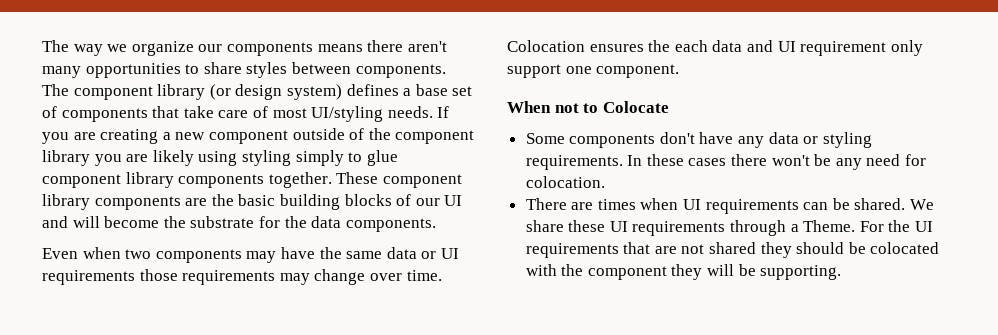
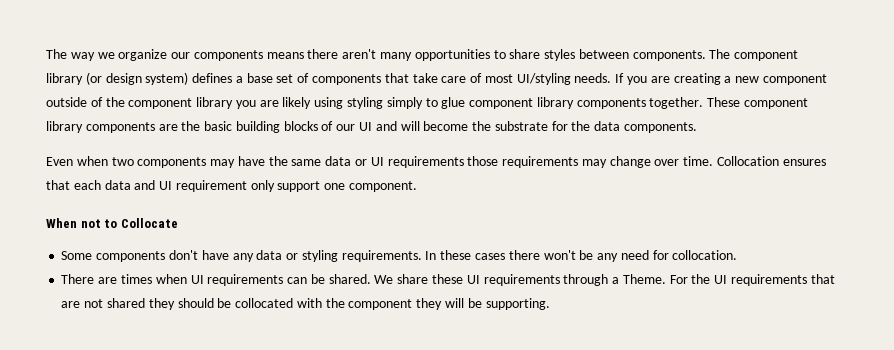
[507,40,671,52] Colocation ensures the -> [717,156,826,166] [46,180,70,190] Collocation ensures that
[602,101,669,113] Colocate -> [120,218,178,228] Collocate
[525,176,605,188] colocation. -> [672,250,738,260] collocation.
[870,242,940,254] colocated -> [235,298,294,308] collocated

